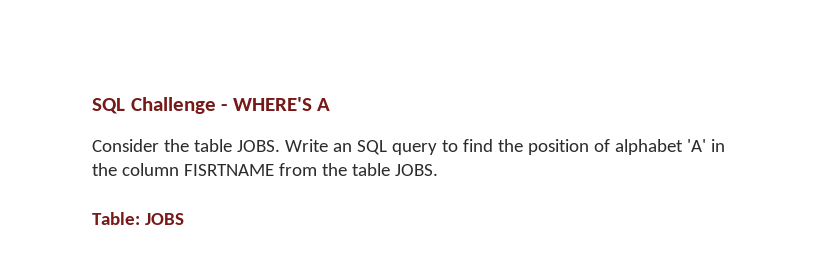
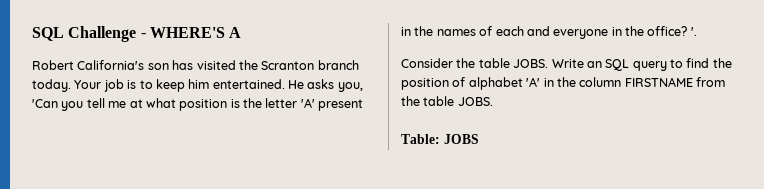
(331, 104) none -> [32,60,359,70] [32,79,363,92] [32,98,364,111] [401,26,697,39] // Robert California's son has visited the Scranton branch today. Your job is to keep him entertained. He asks you, 'Can you tell me at what position is the letter 'A' present in the names of each and everyone in the office? '.
[183,164,274,176] FISRTNAME -> [624,77,693,87] FIRSTNAME

